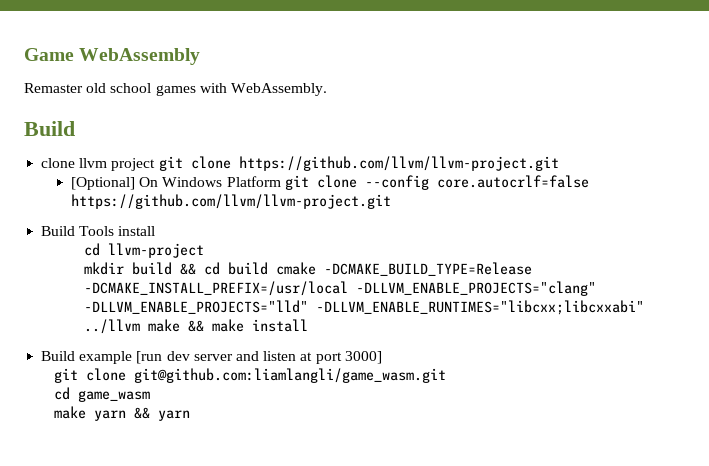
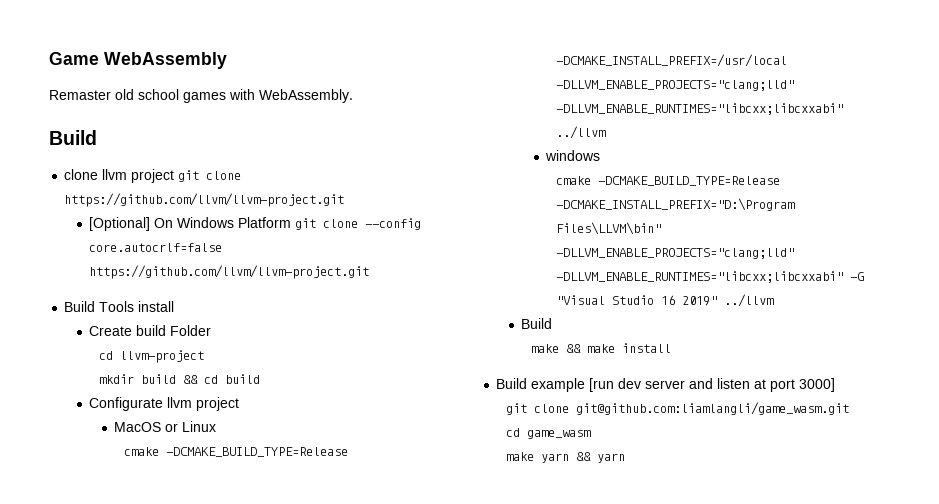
(156, 231) none -> [89,325,212,336] // Create build Folder
(268, 268) none -> [89,397,240,411] [114,421,217,432] // Configurate llvm project // MacOS or Linux //
[355,281,596,296] [83,300,308,314] -DLLVM_ENABLE_PROJECTS="clang" -DLLVM_ENABLE_PROJECTS="lld" -> [555,80,794,91] -DLLVM_ENABLE_PROJECTS="clang;lld"
(140, 326) none -> [545,150,601,161] [555,176,780,186] [555,198,795,211] [555,222,661,235] [555,248,794,259] [555,271,864,283] [555,294,774,307] [521,318,553,329] // windows // cmake -DCMAKE_BUILD_TYPE=Release -DCMAKE_INSTALL_PREFIX="D:\Program Files\LLVM\bin" -DLLVM_ENABLE_PROJECTS="clang;lld" -DLLVM_ENABLE_RUNTIMES="libcxx;libcxxabi" -G "Visual Studio 16 2019" ../llvm // Build //

